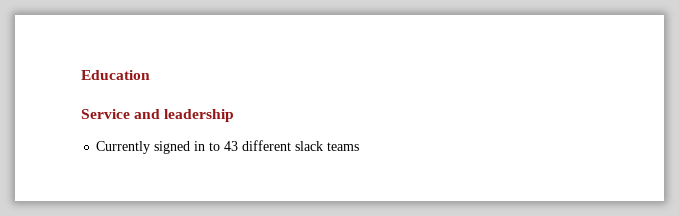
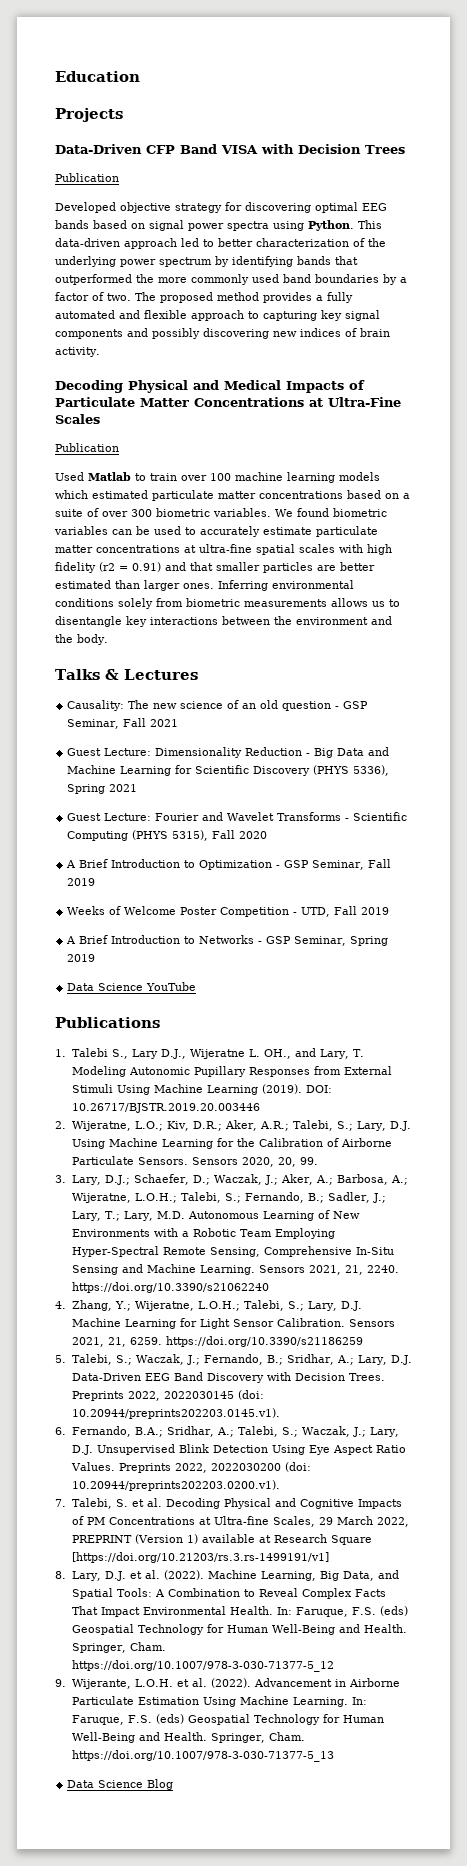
[81,109,235,122] [96,140,360,154] Service and leadership // Currently signed in to 43 different slack teams -> [55,108,123,122] [55,144,405,154] [55,173,119,182] [55,202,387,213] [55,220,382,231] [55,238,386,249] [55,256,358,267] [55,274,407,285] [55,292,353,303] [55,310,380,321] [55,328,390,339] [55,347,100,357] [55,380,365,393] [55,397,401,407] [55,414,100,424] [55,443,119,452] [55,472,380,483] [55,490,410,501] [55,508,387,517] [54,526,378,537] [55,544,392,555] [55,562,375,573] [55,580,354,591] [55,598,400,609] [55,616,392,627] [55,634,108,645] [55,669,198,680] [67,700,369,711] [67,718,179,729] [67,747,390,758] [67,765,390,776] [67,784,138,794] [67,812,408,821] [67,830,268,841] [66,859,392,870] [67,878,96,886] [67,906,390,917] [66,935,389,946] [67,954,96,962] [67,982,197,991] [55,1017,160,1028] [55,1048,364,1059] [71,1066,392,1077] [71,1084,332,1095] [71,1103,260,1113] [55,1120,411,1131] [71,1138,392,1149] [71,1156,318,1167] [55,1174,408,1185] [71,1192,386,1203] [71,1210,360,1221] [71,1228,335,1239] [71,1246,394,1257] [71,1264,399,1275] [71,1282,269,1293] [55,1300,362,1311] [71,1318,395,1329] [71,1336,363,1347] [55,1354,412,1365] [71,1372,385,1383] [71,1390,264,1401] [71,1408,280,1419] [55,1426,399,1437] [71,1444,406,1455] [70,1462,311,1473] [71,1480,280,1491] [55,1498,402,1509] [71,1516,409,1527] [71,1534,372,1545] [71,1552,329,1563] [55,1570,399,1581] [71,1588,386,1599] [71,1606,408,1617] [71,1624,407,1635] [71,1642,166,1653] [71,1660,334,1672] [55,1678,400,1689] [71,1696,367,1707] [71,1714,384,1725] [71,1732,305,1743] [71,1750,334,1762] [67,1779,174,1790] Projects // Data-Driven CFP Band VISA with Decision Trees // Publication // Developed objective strategy for discovering optimal EEG bands based on signal power spectra using Python. This data-driven approach led to better characterization of the underlying power spectrum by identifying bands that outperformed the more commonly used band boundaries by a factor of two. The proposed method provides a fully automated and flexible approach to capturing key signal components and possibly discovering new indices of brain activity. // Decoding Physical and Medical Impacts of Particulate Matter Concentrations at Ultra-Fine Scales // Publication // Used Matlab to train over 100 machine learning models which estimated particulate matter concentrations based on a suite of over 300 biometric variables. We found biometric variables can be used to accurately estimate particulate matter concentrations at ultra-fine spatial scales with high fidelity (r2 = 0.91) and that smaller particles are better estimated than larger ones. Inferring environmental conditions solely from biometric measurements allows us to disentangle key interactions between the environment and the body. // Talks & Lectures // Causality: The new science of an old question - GSP Seminar, Fall 2021 // Guest Lecture: Dimensionality Reduction - Big Data and Machine Learning for Scientific Discovery (PHYS 5336), Spring 2021 // Guest Lecture: Fourier and Wavelet Transforms - Scientific Computing (PHYS 5315), Fall 2020 // A Brief Introduction to Optimization - GSP Seminar, Fall 2019 // Weeks of Welcome Poster Competition - UTD, Fall 2019 // A Brief Introduction to Networks - GSP Seminar, Spring 2019 // Data Science YouTube // Publications // 1. Talebi S., Lary D.J., Wijeratne L. OH., and Lary, T. Modeling Autonomic Pupillary Responses from External Stimuli Using Machine Learning (2019). DOI: 10.26717/BJSTR.2019.20.003446 // 2. Wijeratne, L.O.; Kiv, D.R.; Aker, A.R.; Talebi, S.; Lary, D.J. Using Machine Learning for the Calibration of Airborne Particulate Sensors. Sensors 2020, 20, 99. // 3. Lary, D.J.; Schaefer, D.; Waczak, J.; Aker, A.; Barbosa, A.; Wijeratne, L.O.H.; Talebi, S.; Fernando, B.; Sadler, J.; Lary, T.; Lary, M.D. Autonomous Learning of New Environments with a Robotic Team Employing Hyper-Spectral Remote Sensing, Comprehensive In-Situ Sensing and Machine Learning. Sensors 2021, 21, 2240. https://doi.org/10.3390/s21062240 // 4. Zhang, Y.; Wijeratne, L.O.H.; Talebi, S.; Lary, D.J. Machine Learning for Light Sensor Calibration. Sensors 2021, 21, 6259. https://doi.org/10.3390/s21186259 // 5. Talebi, S.; Waczak, J.; Fernando, B.; Sridhar, A.; Lary, D.J. Data-Driven EEG Band Discovery with Decision Trees. Preprints 2022, 2022030145 (doi: 10.20944/preprints202203.0145.v1). // 6. Fernando, B.A.; Sridhar, A.; Talebi, S.; Waczak, J.; Lary, D.J. Unsupervised Blink Detection Using Eye Aspect Ratio Values. Preprints 2022, 2022030200 (doi: 10.20944/preprints202203.0200.v1). // 7. Talebi, S. et al. Decoding Physical and Cognitive Impacts of PM Concentrations at Ultra-fine Scales, 29 March 2022, PREPRINT (Version 1) available at Research Square [https://doi.org/10.21203/rs.3.rs-1499191/v1] // 8. Lary, D.J. et al. (2022). Machine Learning, Big Data, and Spatial Tools: A Combination to Reveal Complex Facts That Impact Environmental Health. In: Faruque, F.S. (eds) Geospatial Technology for Human Well-Being and Health. Springer, Cham. https://doi.org/10.1007/978-3-030-71377-5_12 // 9. Wijerante, L.O.H. et al. (2022). Advancement in Airborne Particulate Estimation Using Machine Learning. In: Faruque, F.S. (eds) Geospatial Technology for Human Well-Being and Health. Springer, Cham. https://doi.org/10.1007/978-3-030-71377-5_13 // Data Science Blog

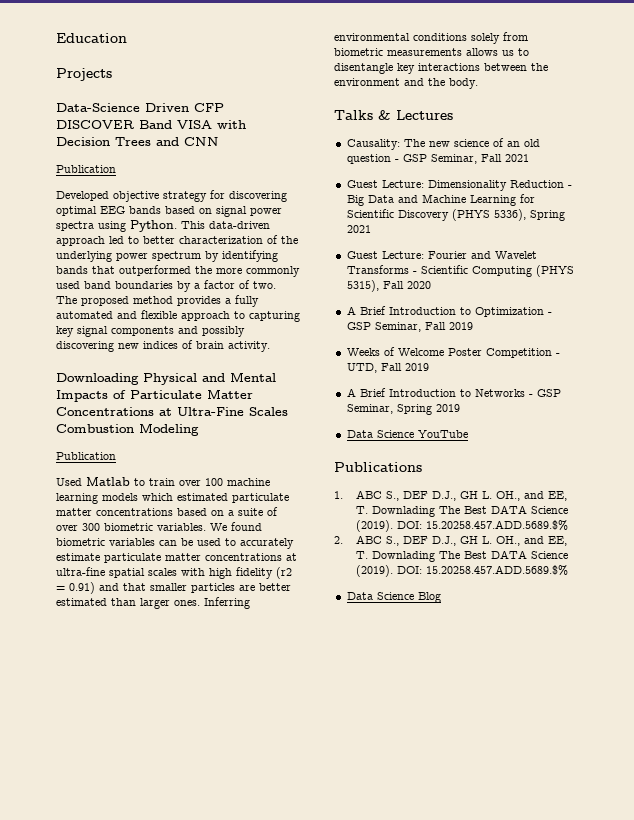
[55,144,175,154] Data-Driven CFP -> [56,103,224,112] [56,120,134,129] Data-Science Driven CFP DISCOVER
(405, 149) none -> [156,137,219,146] and CNN
[55,380,281,393] Decoding Physical and Medical -> [56,372,276,385] Downloading Physical and Mental
(100, 419) none -> [56,423,199,436] Combustion Modeling
[71,1048,364,1059] [71,1066,392,1077] [71,1084,332,1095] [71,1103,260,1113] Talebi S., Lary D.J., Wijeratne L. OH., and Lary, T. Modeling Autonomic Pupillary Responses from External Stimuli Using Machine Learning (2019). DOI: 10.26717/BJSTR.2019.20.003446 -> [356,490,568,501] [356,505,569,517] [356,520,569,532] ABC S., DEF D.J., GH L. OH., and EE, T. Downlading The Best DATA Science (2019). DOI: 15.20258.457.ADD.5689.$%
[71,1120,411,1131] [71,1138,392,1149] [71,1156,318,1167] [55,1174,408,1185] [71,1192,386,1203] [71,1210,360,1221] [71,1228,335,1239] [71,1246,394,1257] [71,1264,399,1275] [71,1282,269,1293] [55,1300,362,1311] [71,1318,395,1329] [71,1336,363,1347] [55,1354,412,1365] [71,1372,385,1383] [71,1390,264,1401] [71,1408,280,1419] [55,1426,399,1437] [71,1444,406,1455] [70,1462,311,1473] [71,1480,280,1491] [55,1498,402,1509] [71,1516,409,1527] [71,1534,372,1545] [71,1552,329,1563] [55,1570,399,1581] [71,1588,386,1599] [71,1606,408,1617] [71,1624,407,1635] [71,1642,166,1653] [71,1660,334,1672] [55,1678,400,1689] [71,1696,367,1707] [71,1714,384,1725] [71,1732,305,1743] [71,1750,334,1762] Wijeratne, L.O.; Kiv, D.R.; Aker, A.R.; Talebi, S.; Lary, D.J. Using Machine Learning for the Calibration of Airborne Particulate Sensors. Sensors 2020, 20, 99. // 3. Lary, D.J.; Schaefer, D.; Waczak, J.; Aker, A.; Barbosa, A.; Wijeratne, L.O.H.; Talebi, S.; Fernando, B.; Sadler, J.; Lary, T.; Lary, M.D. Autonomous Learning of New Environments with a Robotic Team Employing Hyper-Spectral Remote Sensing, Comprehensive In-Situ Sensing and Machine Learning. Sensors 2021, 21, 2240. https://doi.org/10.3390/s21062240 // 4. Zhang, Y.; Wijeratne, L.O.H.; Talebi, S.; Lary, D.J. Machine Learning for Light Sensor Calibration. Sensors 2021, 21, 6259. https://doi.org/10.3390/s21186259 // 5. Talebi, S.; Waczak, J.; Fernando, B.; Sridhar, A.; Lary, D.J. Data-Driven EEG Band Discovery with Decision Trees. Preprints 2022, 2022030145 (doi: 10.20944/preprints202203.0145.v1). // 6. Fernando, B.A.; Sridhar, A.; Talebi, S.; Waczak, J.; Lary, D.J. Unsupervised Blink Detection Using Eye Aspect Ratio Values. Preprints 2022, 2022030200 (doi: 10.20944/preprints202203.0200.v1). // 7. Talebi, S. et al. Decoding Physical and Cognitive Impacts of PM Concentrations at Ultra-fine Scales, 29 March 2022, PREPRINT (Version 1) available at Research Square [https://doi.org/10.21203/rs.3.rs-1499191/v1] // 8. Lary, D.J. et al. (2022). Machine Learning, Big Data, and Spatial Tools: A Combination to Reveal Complex Facts That Impact Environmental Health. In: Faruque, F.S. (eds) Geospatial Technology for Human Well-Being and Health. Springer, Cham. https://doi.org/10.1007/978-3-030-71377-5_12 // 9. Wijerante, L.O.H. et al. (2022). Advancement in Airborne Particulate Estimation Using Machine Learning. In: Faruque, F.S. (eds) Geospatial Technology for Human Well-Being and Health. Springer, Cham. https://doi.org/10.1007/978-3-030-71377-5_13 -> [356,535,568,546] [356,550,569,562] [356,565,569,577] ABC S., DEF D.J., GH L. OH., and EE, T. Downlading The Best DATA Science (2019). DOI: 15.20258.457.ADD.5689.$%

